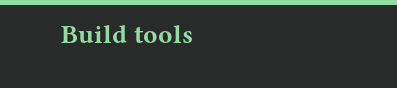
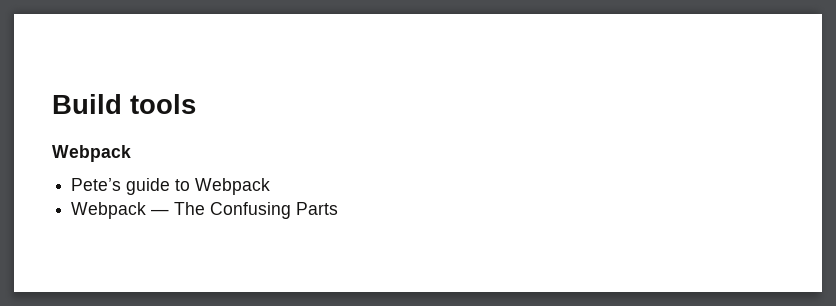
(194, 34) none -> [52,145,131,162] [71,178,271,195] [71,202,339,219] // Webpack // Pete’s guide to Webpack // Webpack — The Confusing Parts

